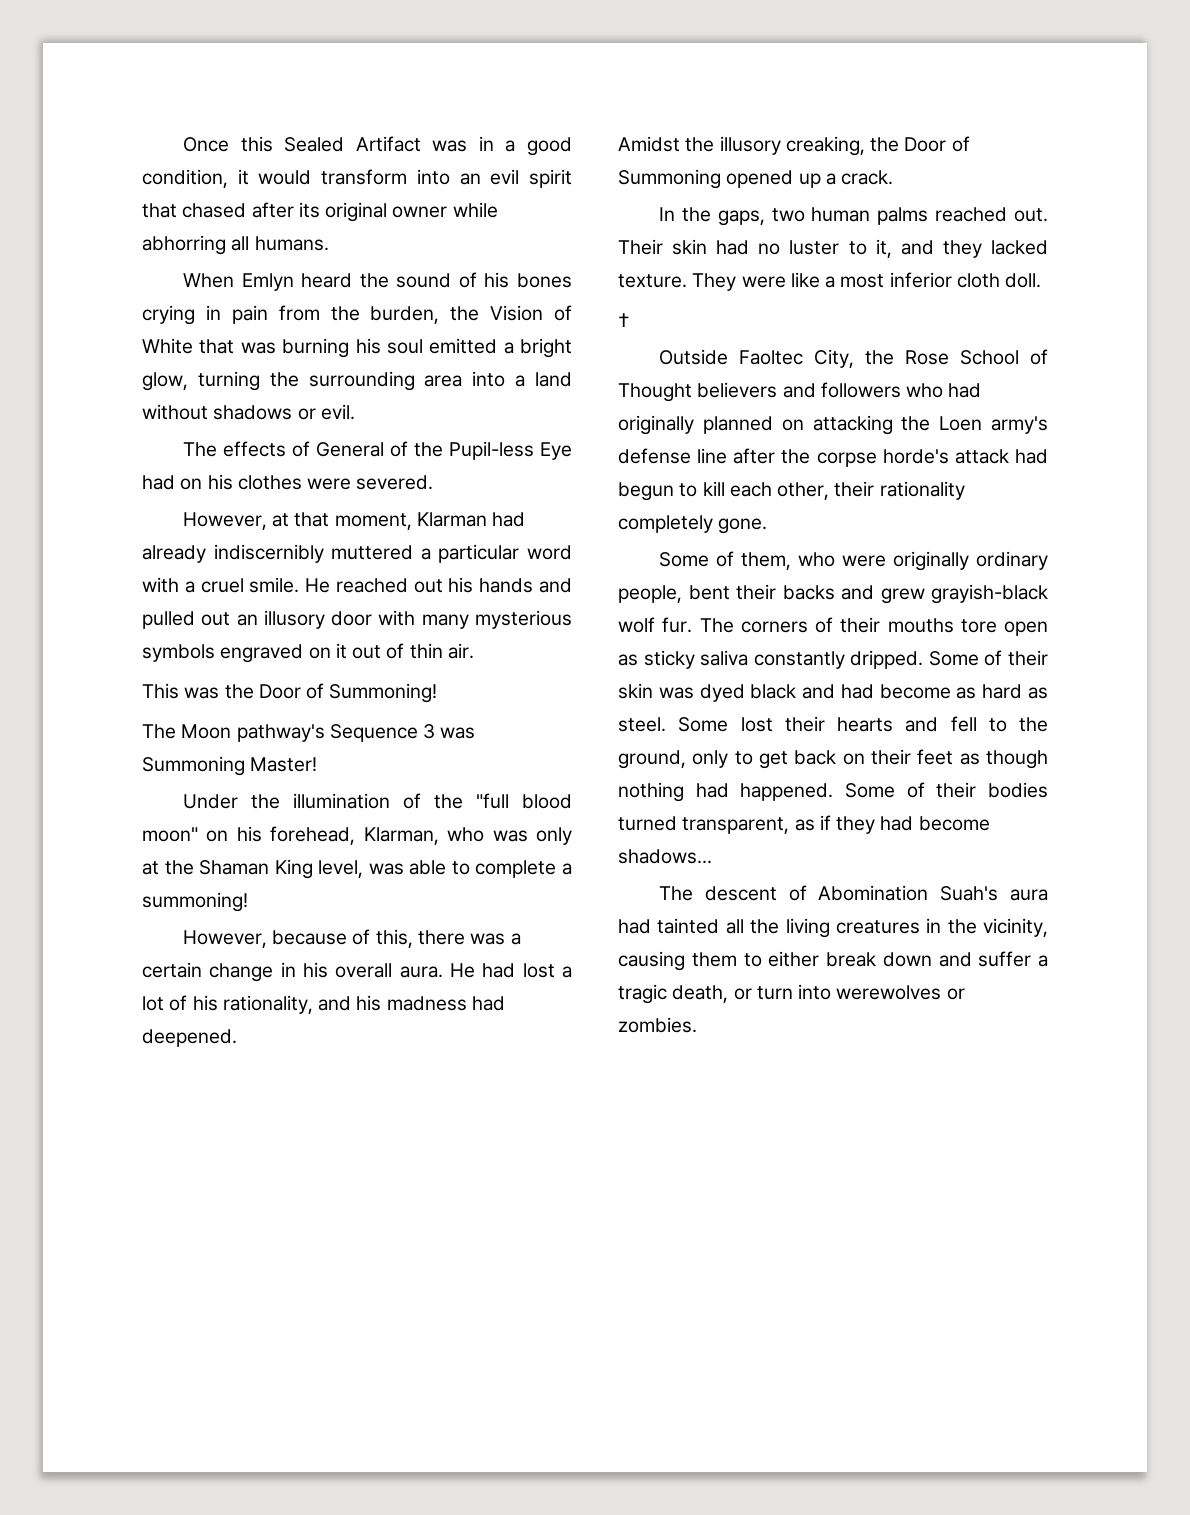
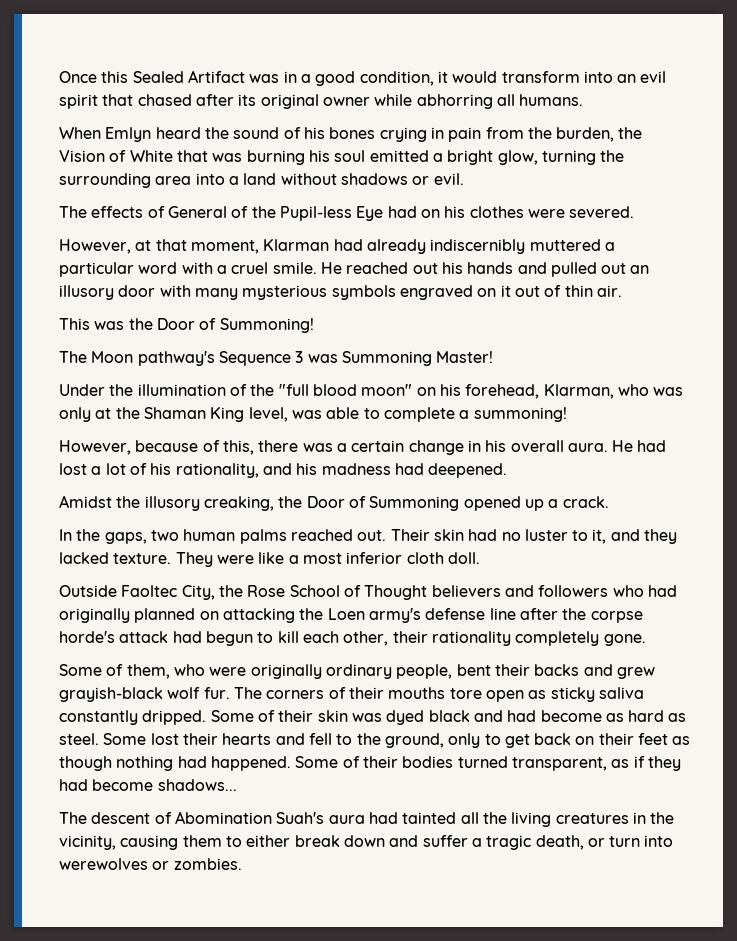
[618,313,630,327] // † -> (480, 558) none

